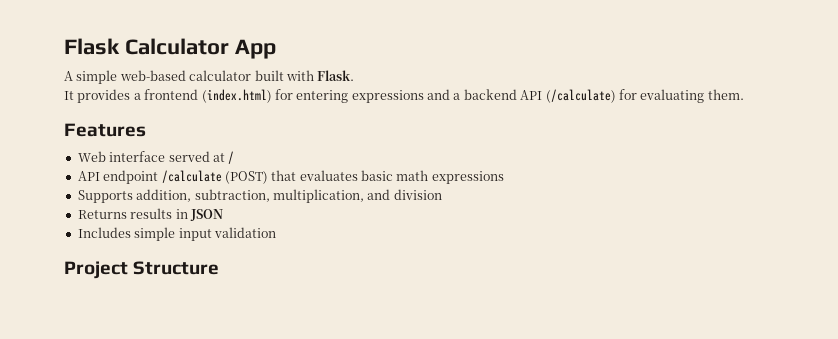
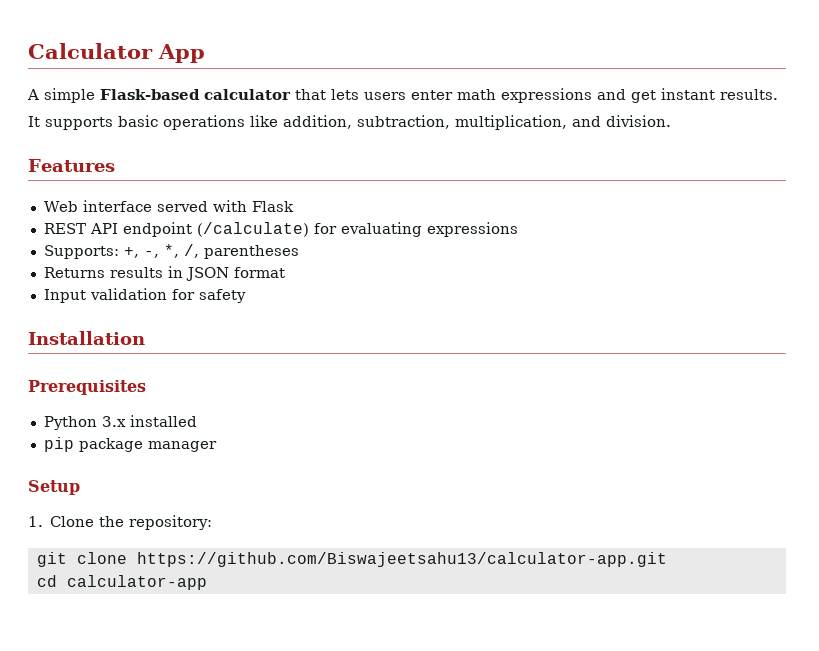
[64,38,120,55] Flask -> (28, 51) none
[119,70,355,81] [64,89,744,103] [64,123,146,137] [77,151,235,164] [77,170,504,184] [77,189,442,203] [77,208,223,221] [77,227,276,241] [64,261,220,279] web-based calculator built with Flask. // It provides a frontend (index.html) for entering expressions and a backend API (/calculate) for evaluating them. // Features // Web interface served at / // API endpoint /calculate (POST) that evaluates basic math expressions // Supports addition, subtraction, multiplication, and division // Returns results in JSON // Includes simple input validation // Project Structure -> [100,88,778,103] [28,115,671,130] [28,159,115,172] [43,200,294,212] [43,222,518,237] [43,244,299,259] [43,266,285,281] [43,288,246,303] [28,331,145,345] [28,380,146,395] [43,415,197,430] [43,437,217,452] [28,480,80,495] [28,515,213,530] [36,552,667,567] [36,575,207,590] Flask-based calculator that lets users enter math expressions and get instant results. // It supports basic operations like addition, subtraction, multiplication, and division. // Features // Web interface served with Flask // REST API endpoint (/calculate) for evaluating expressions // Supports: +, -, *, /, parentheses // Returns results in JSON format // Input validation for safety // Installation // Prerequisites // Python 3.x installed // pip package manager // Setup // 1. Clone the repository: // git clone https://github.com/Biswajeetsahu13/calculator-app.git // cd calculator-app

